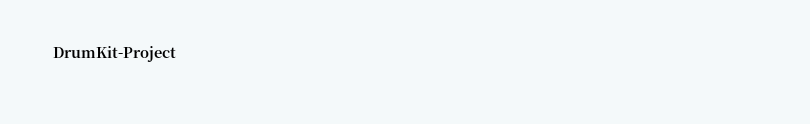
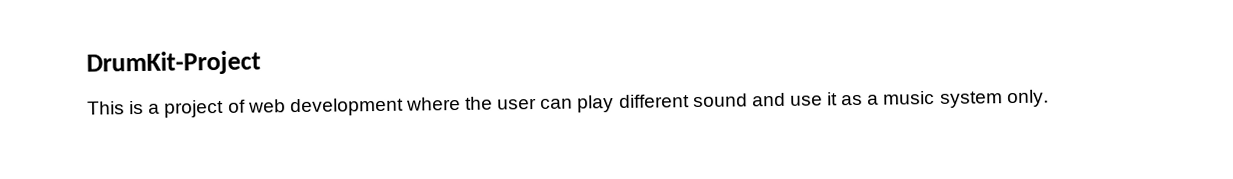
(176, 54) none -> [87,89,1049,118] // This is a project of web development where the user can play different sound and use it as a music system only.

